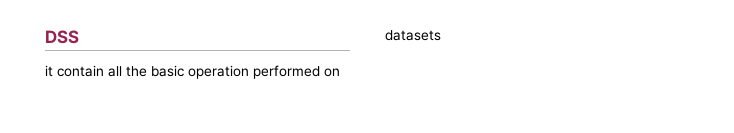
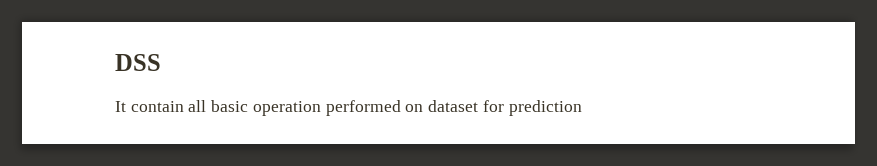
[45,65,53,77] it -> [115,101,126,112] It
[126,66,147,77] the -> (207, 106) none
[385,30,441,41] datasets -> [428,100,582,116] dataset for prediction

